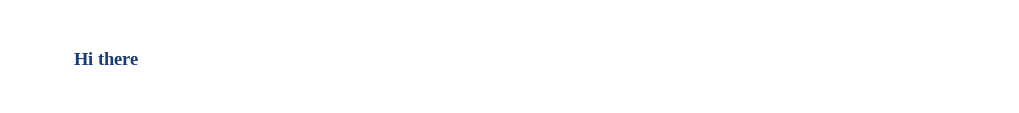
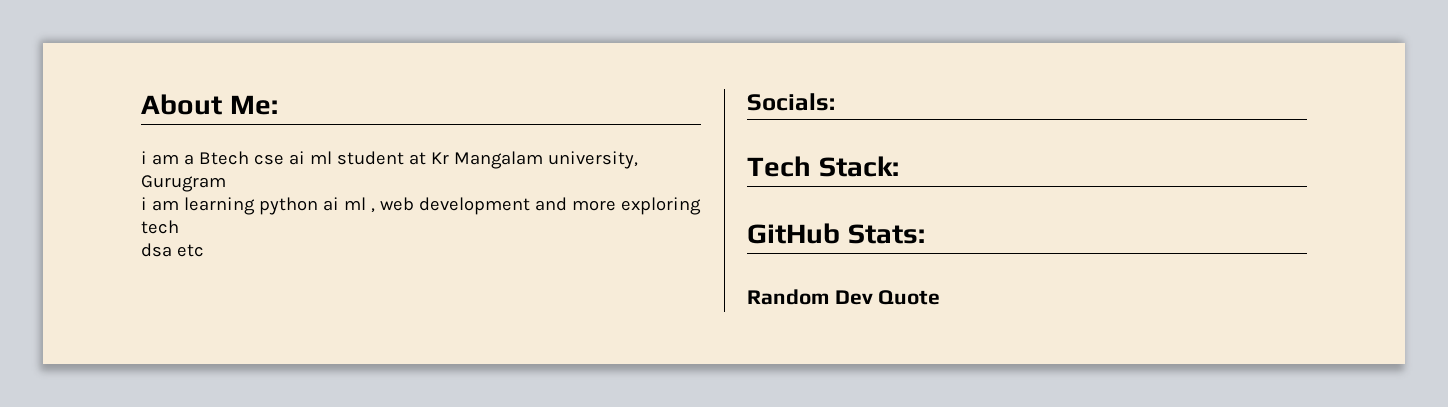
[74,52,138,65] Hi there -> [141,94,278,115] [141,151,638,169] [141,175,226,192] [141,197,701,215] [141,220,179,234] [141,243,204,257] [747,93,835,111] [747,156,899,177] [747,223,925,244] [747,289,941,305] About Me: // i am a Btech cse ai ml student at Kr Mangalam university, Gurugram // i am learning python ai ml , web development and more exploring tech // dsa etc // Socials: // Tech Stack: // GitHub Stats: // Random Dev Quote

